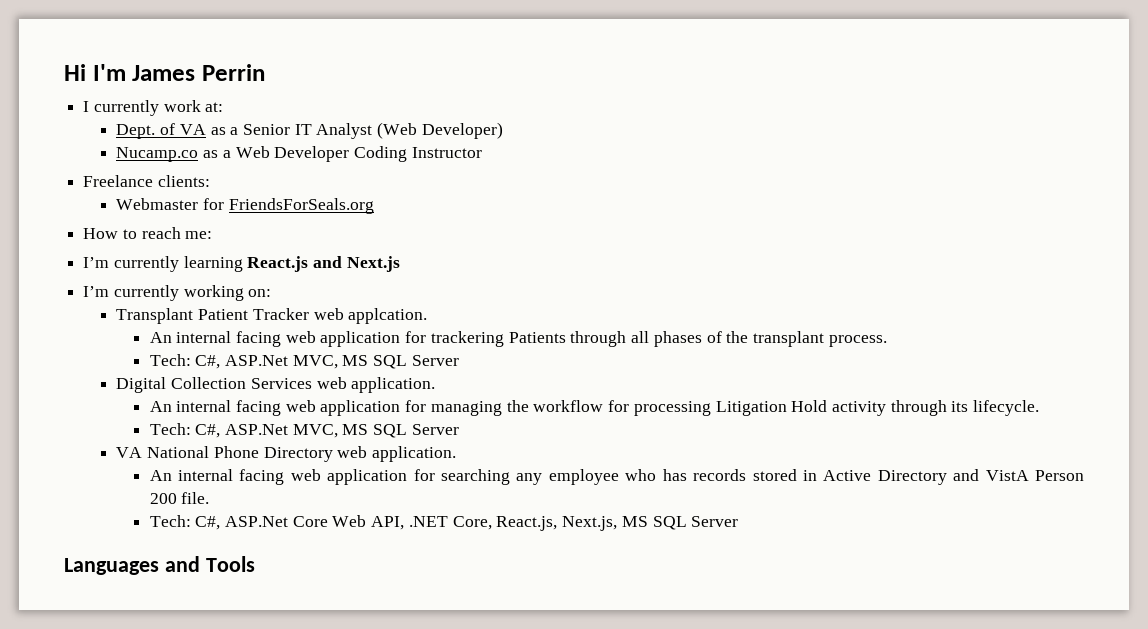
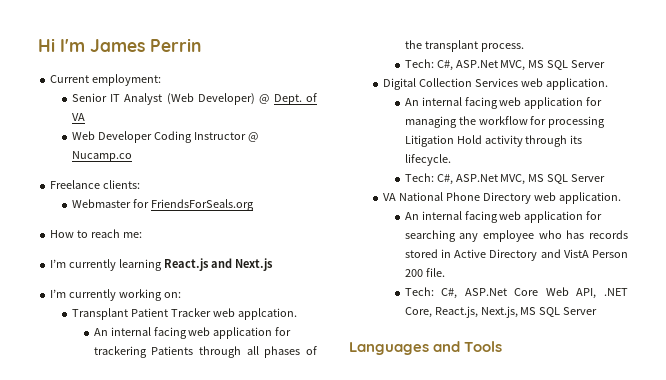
[83,100,224,116] [116,123,239,139] I currently work at: // Dept. of VA as a -> [50,74,162,86] Current employment: //
[116,147,231,162] // Nucamp.co as a -> [259,93,317,105] [71,113,85,121] @ Dept. of VA //
(482, 152) none -> [247,132,258,142] [71,151,132,162] @ Nucamp.co

